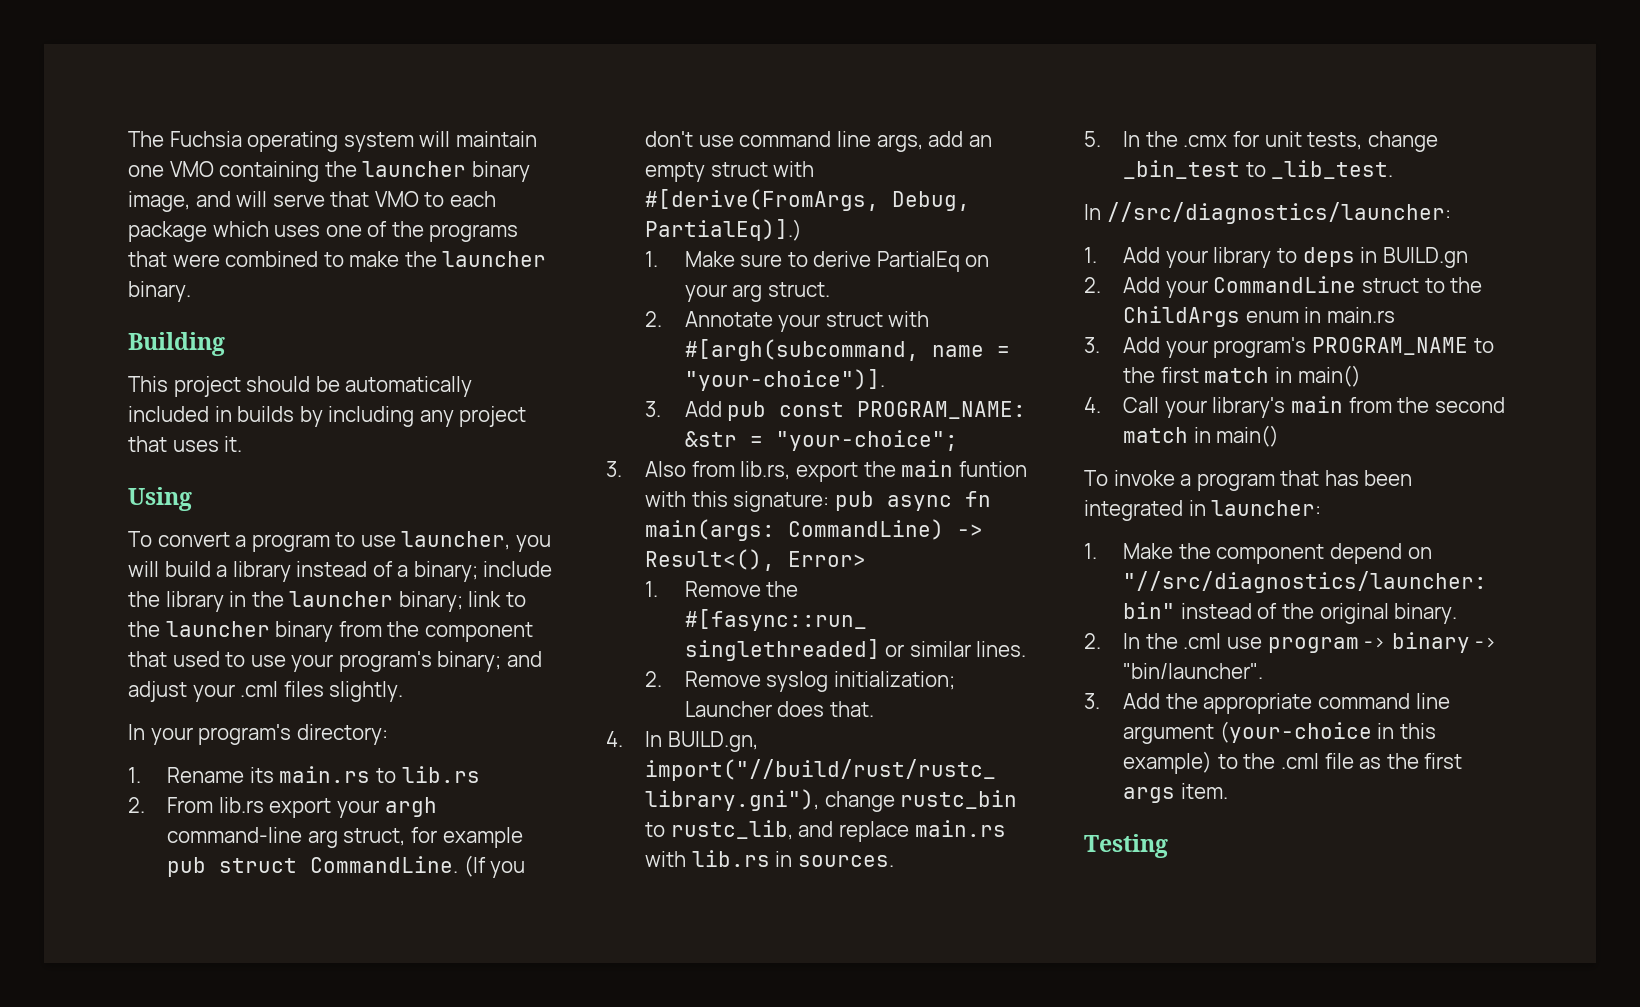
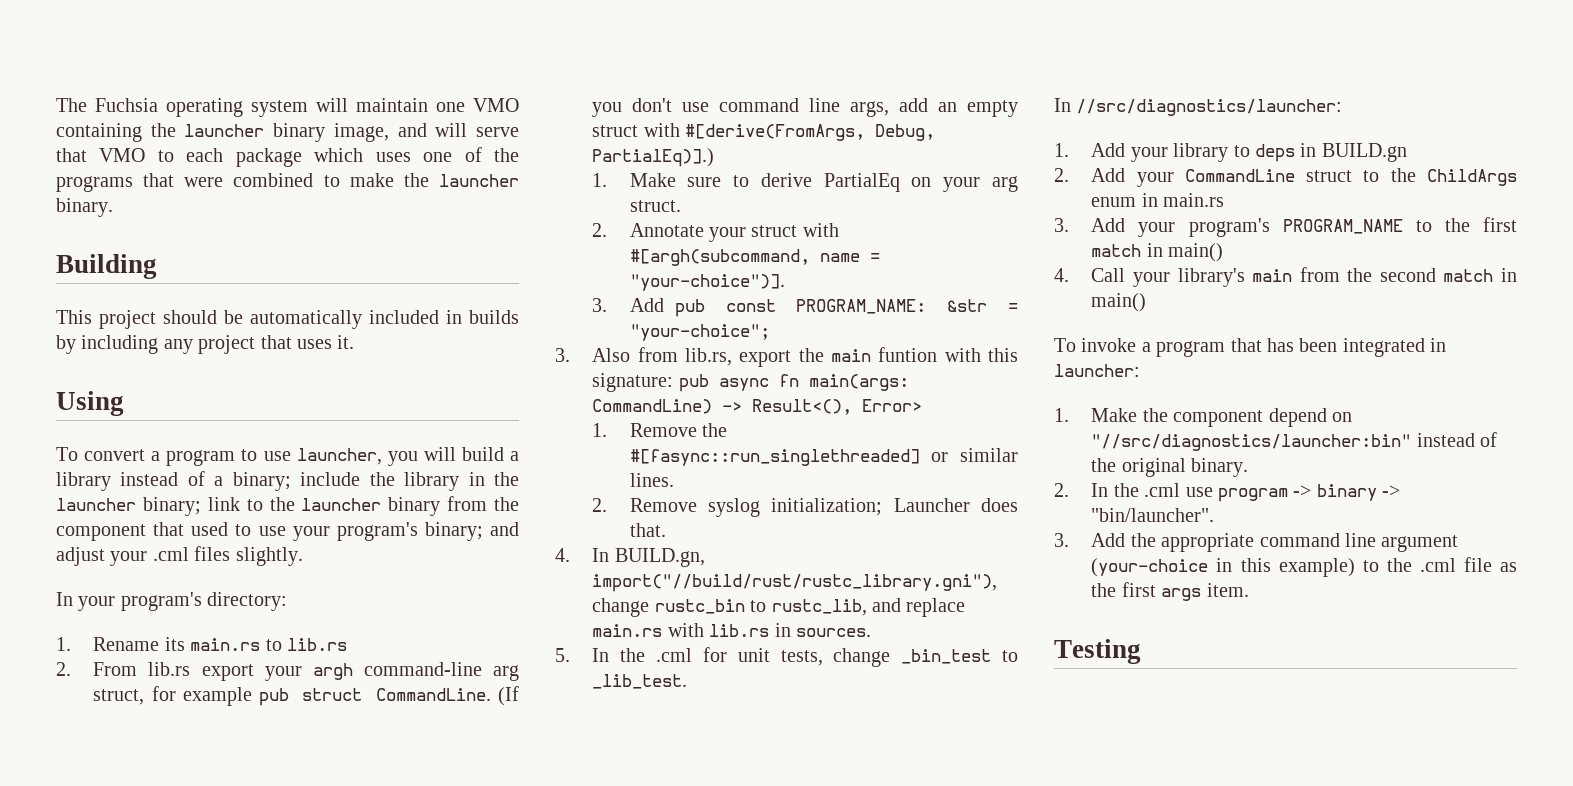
[1183,135,1228,147] .cmx -> [656,648,693,662] .cml

